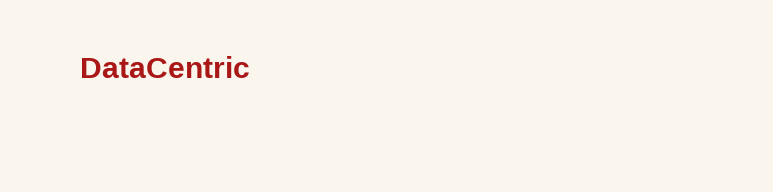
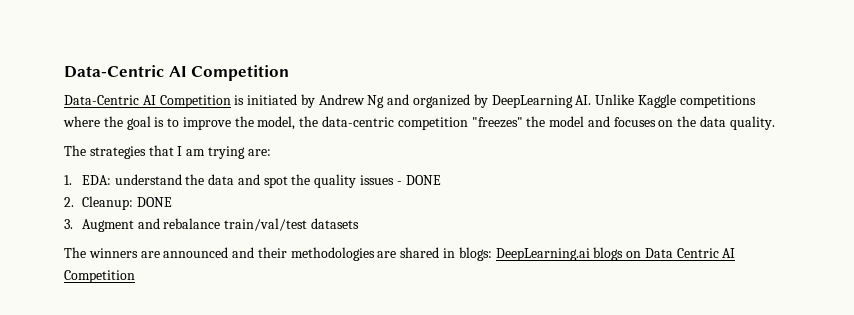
[80,56,250,78] DataCentric -> [64,65,290,81] [64,94,756,108] [63,116,775,130] [64,145,271,159] [64,174,441,188] [64,196,172,210] [64,218,359,232] [64,247,736,261] [64,270,135,283] Data-Centric AI Competition // Data-Centric AI Competition is initiated by Andrew Ng and organized by DeepLearning AI. Unlike Kaggle competitions where the goal is to improve the model, the data-centric competition "freezes" the model and focuses on the data quality. // The strategies that I am trying are: // 1. EDA: understand the data and spot the quality issues - DONE // 2. Cleanup: DONE // 3. Augment and rebalance train/val/test datasets // The winners are announced and their methodologies are shared in blogs: DeepLearning.ai blogs on Data Centric AI Competition

